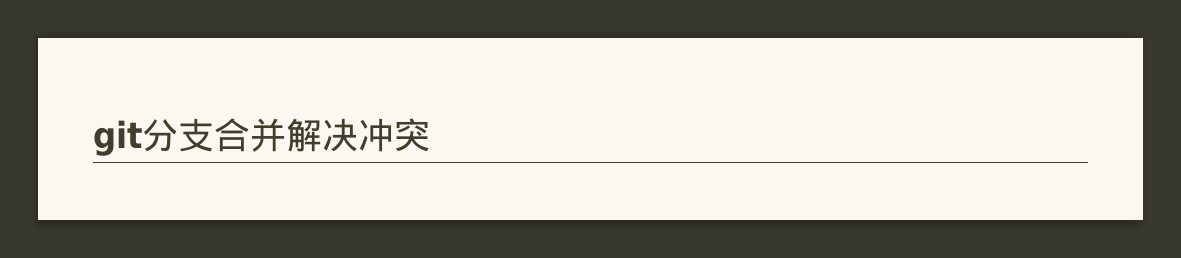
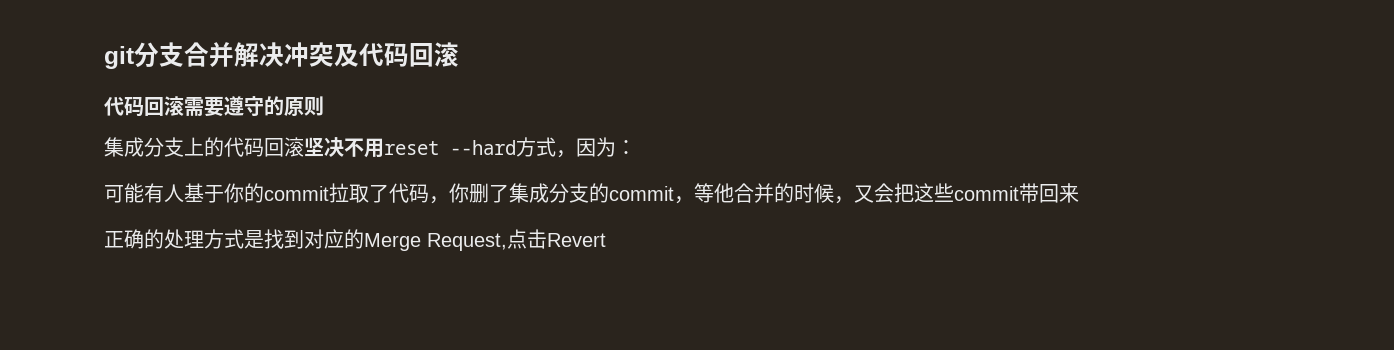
(430, 135) none -> [334,42,459,67] [104,96,324,117] [104,137,636,158] [104,183,1079,204] [104,229,606,251] 及代码回滚 // 代码回滚需要遵守的原则 // 集成分支上的代码回滚坚决不用reset --hard方式，因为： // 可能有人基于你的commit拉取了代码，你删了集成分支的commit，等他合并的时候，又会把这些commit带回来 // 正确的处理方式是找到对应的Merge Request,点击Revert

